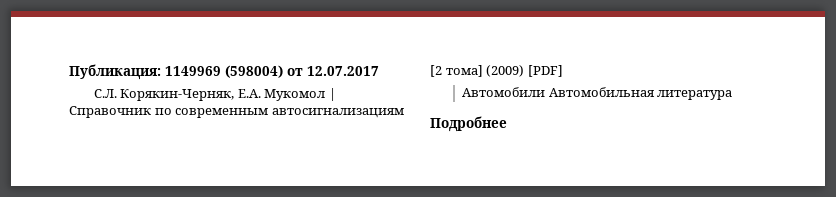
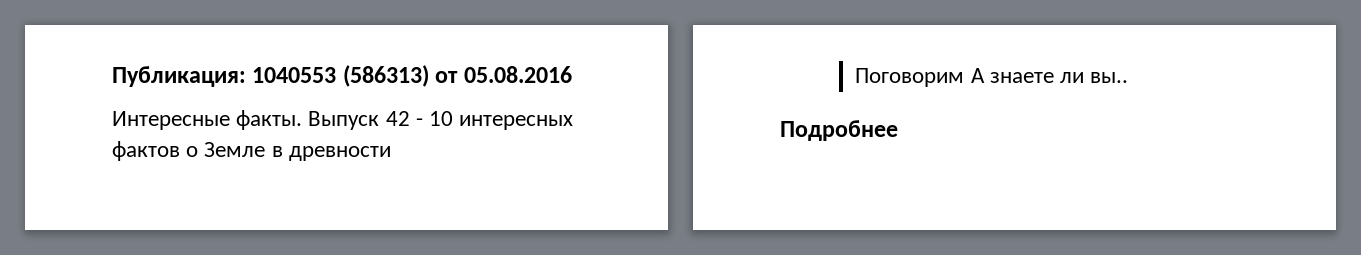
[165,65,379,78] [93,88,336,101] [69,106,404,118] [430,65,563,77] [462,87,733,100] 1149969 (598004) от 12.07.2017 // С.Л. Корякин-Черняк, Е.А. Мукомол | Справочник по современным автосигнализациям [2 тома] (2009) [PDF] // Автомобили Автомобильная литература -> [252,65,572,87] [112,110,574,130] [112,141,391,161] [855,68,1129,87] 1040553 (586313) от 05.08.2016 // Интересные факты. Выпуск 42 - 10 интересных фактов о Земле в древности // Поговорим А знаете ли вы..

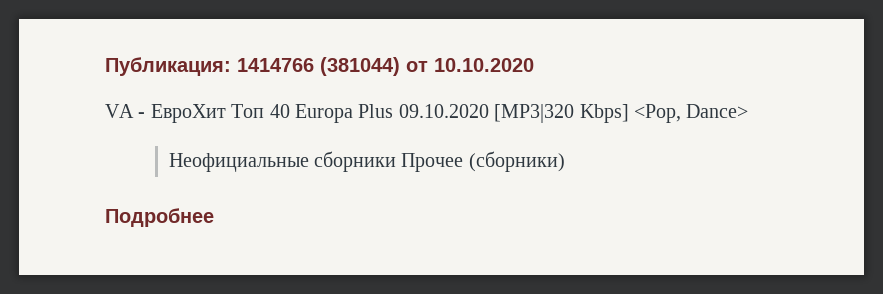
[252,65,572,87] [112,110,574,130] [112,141,391,161] [855,68,1129,87] 1040553 (586313) от 05.08.2016 // Интересные факты. Выпуск 42 - 10 интересных фактов о Земле в древности // Поговорим А знаете ли вы.. -> [237,57,534,76] [105,104,749,123] [168,151,565,172] 1414766 (381044) от 10.10.2020 // VA - ЕвроХит Топ 40 Europa Plus 09.10.2020 [MP3|320 Kbps] <Pop, Dance> // Неофициальные сборники Прочее (сборники)

